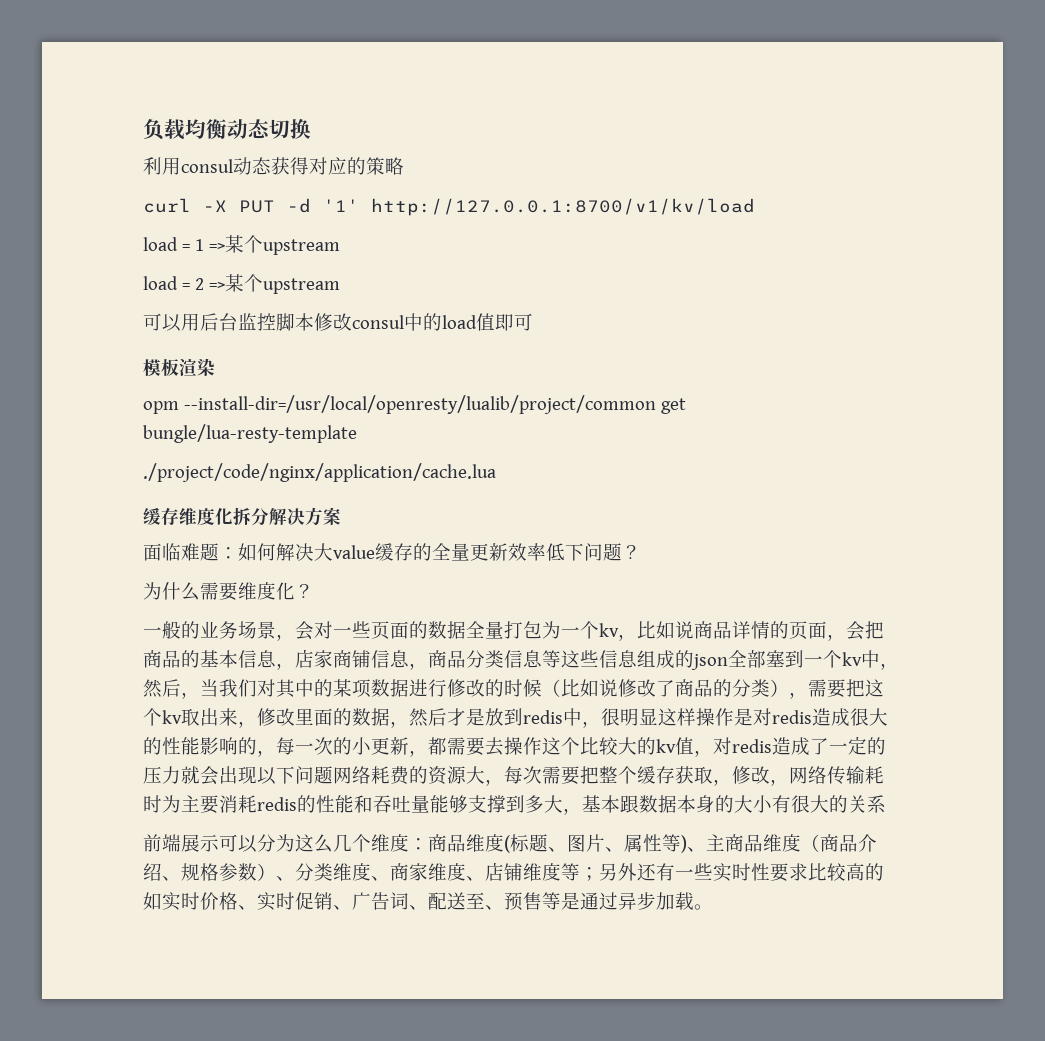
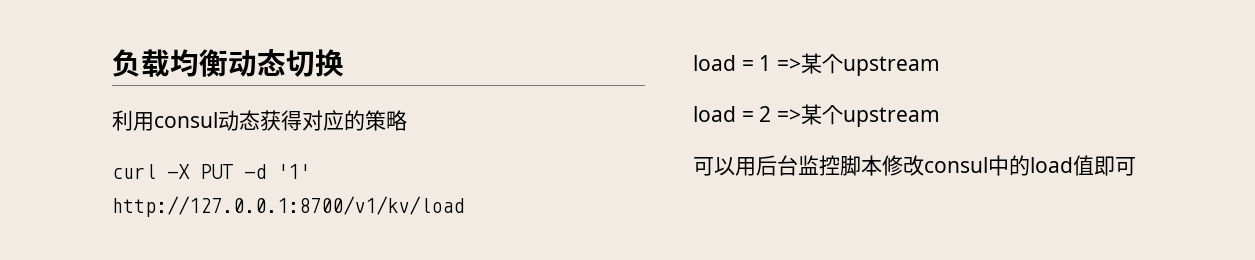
[143,358,215,376] [143,395,686,414] [143,424,357,443] [143,463,496,482] [143,507,341,526] [143,543,641,561] [143,582,314,601] [143,621,884,641] [143,649,899,670] [143,679,884,699] [143,708,888,728] [143,736,886,757] [143,766,884,786] [143,795,886,815] [143,834,877,853] [143,862,884,882] [143,892,713,911] // 模板渲染 // opm --install-dir=/usr/local/openresty/lualib/project/common get bungle/lua-resty-template // ./project/code/nginx/application/cache.lua // 缓存维度化拆分解决方案 // 面临难题：如何解决大value缓存的全量更新效率低下问题？ // 为什么需要维度化？ // 一般的业务场景，会对一些页面的数据全量打包为一个kv，比如说商品详情的页面，会把商品的基本信息，店家商铺信息，商品分类信息等这些信息组成的json全部塞到一个kv中，然后，当我们对其中的某项数据进行修改的时候（比如说修改了商品的分类），需要把这个kv取出来，修改里面的数据，然后才是放到redis中，很明显这样操作是对redis造成很大的性能影响的，每一次的小更新，都需要去操作这个比较大的kv值，对redis造成了一定的压力就会出现以下问题网络耗费的资源大，每次需要把整个缓存获取，修改，网络传输耗时为主要消耗redis的性能和吞吐量能够支撑到多大，基本跟数据本身的大小有很大的关系 // 前端展示可以分为这么几个维度：商品维度(标题、图片、属性等)、主商品维度（商品介绍、规格参数）、分类维度、商家维度、店铺维度等；另外还有一些实时性要求比较高的如实时价格、实时促销、广告词、配送至、预售等是通过异步加载。 -> (1136, 166) none

